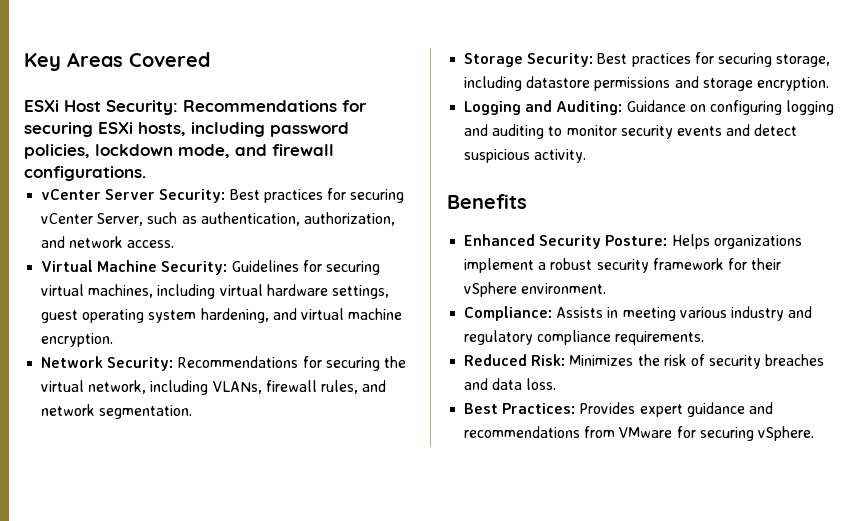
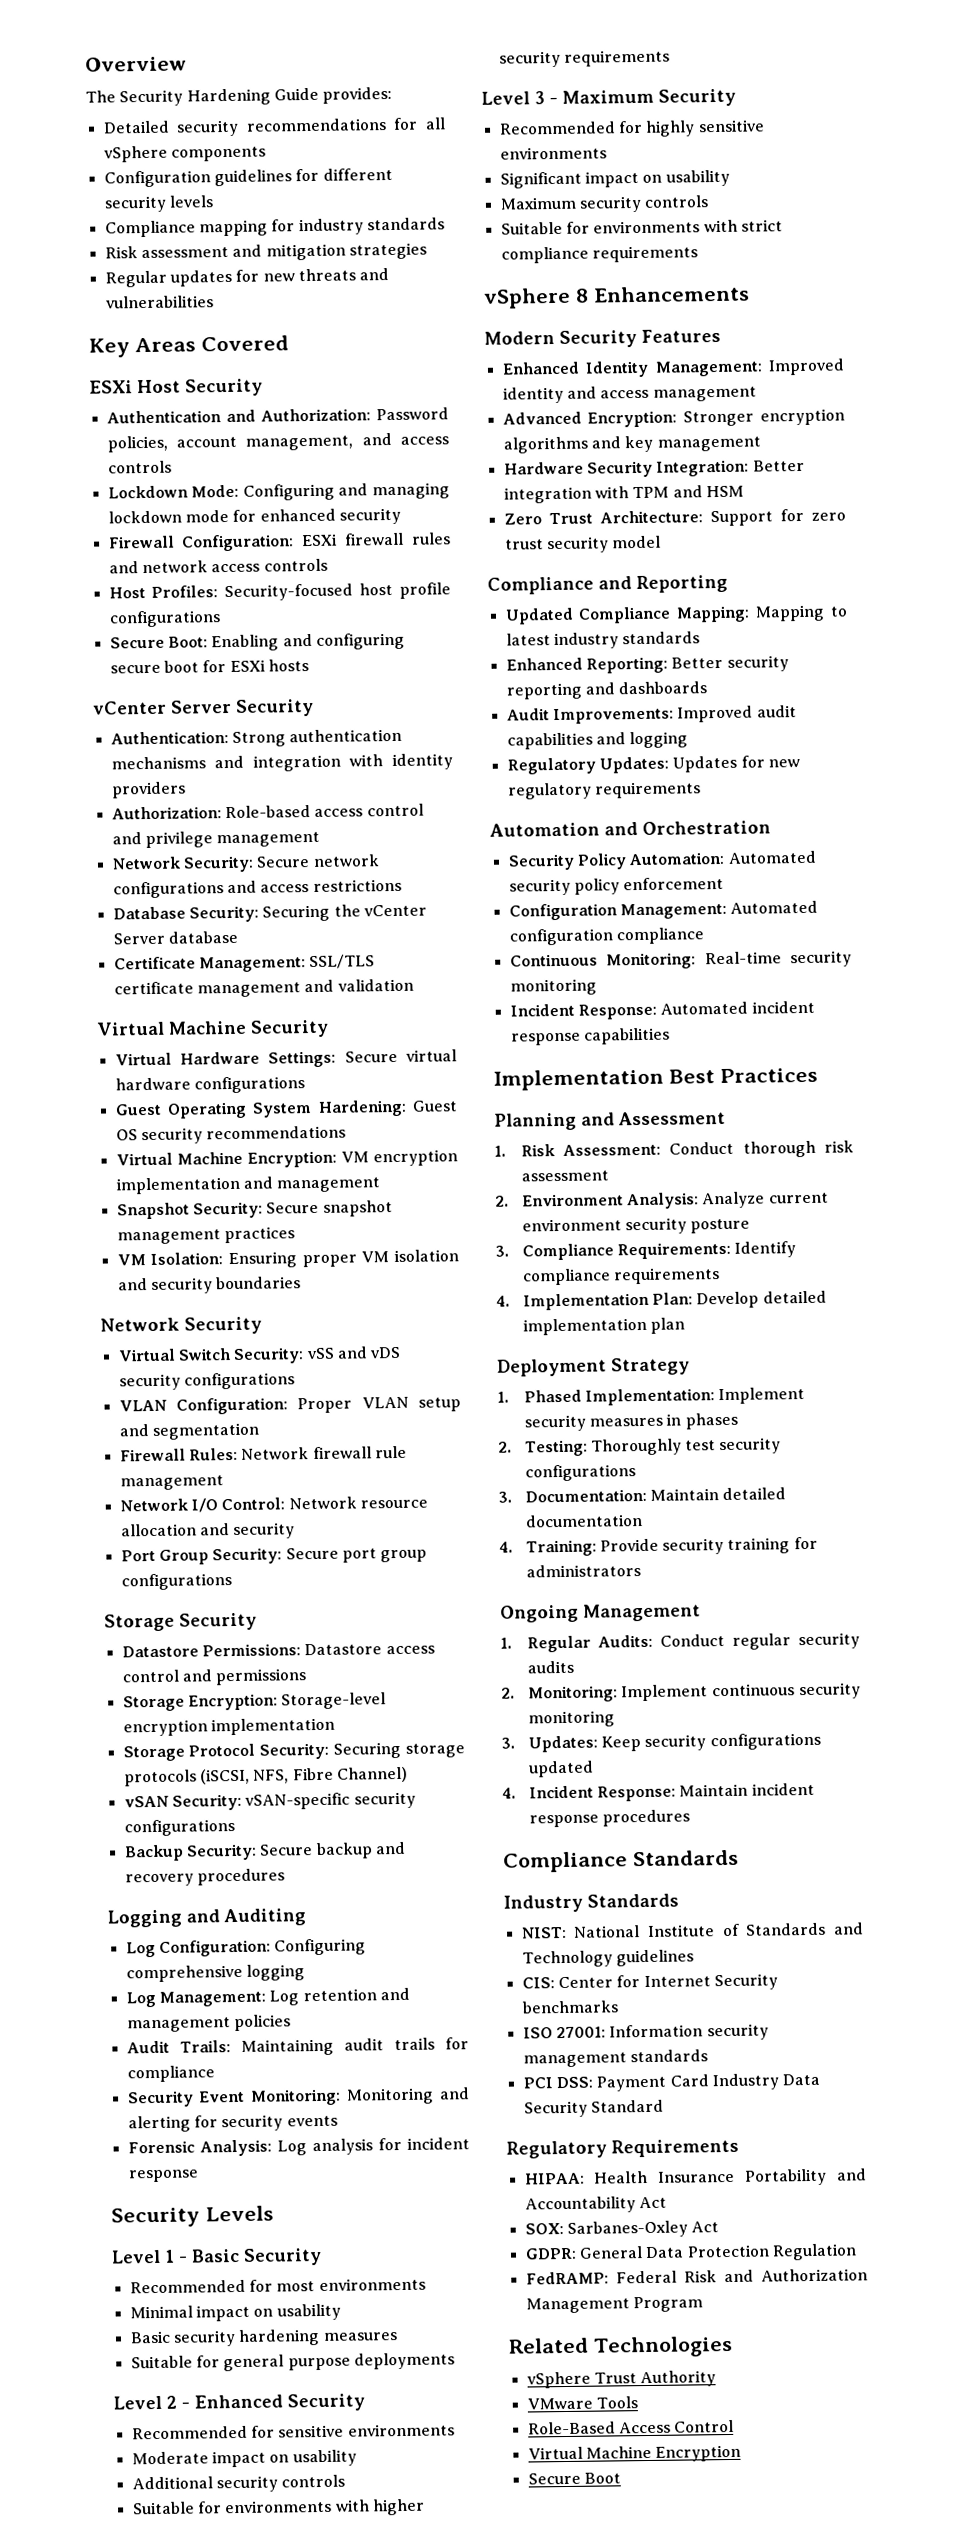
(24, 62) none -> [85,56,187,72] [85,86,393,107] [102,117,446,137] [103,145,266,163] [103,167,393,188] [103,195,213,213] [104,217,445,238] [104,242,427,261] [104,267,390,288] [105,295,214,309] Overview // The Security Hardening Guide provides: // Detailed security recommendations for all vSphere components // Configuration guidelines for different security levels // Compliance mapping for industry standards // Risk assessment and mitigation strategies // Regular updates for new threats and vulnerabilities //
[106,100,367,115] [24,122,349,137] [24,144,334,159] [24,166,146,181] [41,188,405,203] [41,212,395,226] [41,236,175,248] [41,260,380,275] [41,284,389,299] [41,308,403,323] [41,333,114,347] [41,356,406,371] [41,380,387,395] [41,404,193,419] [464,52,831,67] [464,76,829,91] [464,100,835,115] [464,124,798,139] [464,149,587,163] [447,194,527,209] [464,234,802,249] [464,258,782,273] [464,282,607,297] [464,306,813,321] [464,330,705,345] [464,354,825,369] [464,378,557,390] [464,402,773,417] [464,426,814,441] Security: Recommendations for securing ESXi hosts, including password policies, lockdown mode, and firewall configurations. // vCenter Server Security: Best practices for securing vCenter Server, such as authentication, authorization, and network access. // Virtual Machine Security: Guidelines for securing virtual machines, including virtual hardware settings, guest operating system hardening, and virtual machine encryption. // Network Security: Recommendations for securing the virtual network, including VLANs, firewall rules, and network segmentation. // Storage Security: Best practices for securing storage, including datastore permissions and storage encryption. // Logging and Auditing: Guidance on configuring logging and auditing to monitor security events and detect suspicious activity. // Benefits // Enhanced Security Posture: Helps organizations implement a robust security framework for their vSphere environment. // Compliance: Assists in meeting various industry and regulatory compliance requirements. // Reduced Risk: Minimizes the risk of security breaches and data loss. // Best Practices: Provides expert guidance and recommendations from VMware for securing vSphere. -> [185,378,263,397] [106,407,449,424] [106,432,449,453] [107,460,172,474] [107,482,450,501] [107,507,401,525] [107,532,451,552] [108,558,328,574] [108,582,452,602] [108,610,221,628] [109,632,405,652] [109,659,309,674] [92,698,314,717] [110,728,403,747] [110,753,453,772] [110,781,186,799] [111,803,424,820] [111,831,321,849] [111,854,380,873] [112,878,402,899] [112,904,427,923] [112,930,238,945] [113,954,376,973] [113,978,414,998] [96,1019,329,1038] [114,1049,457,1068] [114,1076,305,1094] [114,1099,458,1119] [115,1125,347,1145] [115,1149,458,1168] [115,1176,381,1195] [116,1200,393,1220] [116,1226,295,1245] [116,1249,459,1269] [117,1276,302,1294] [100,1316,262,1335] [117,1346,402,1364] [118,1372,295,1391] [118,1396,461,1415] [118,1422,260,1440] [119,1445,407,1462] [119,1475,224,1491] [119,1496,428,1513] [120,1522,296,1540] [120,1547,428,1565] [120,1573,232,1591] [104,1612,257,1632] [121,1643,435,1658] [121,1668,308,1686] [122,1692,387,1712] [122,1717,335,1737] [122,1741,465,1762] [123,1766,408,1787] [123,1791,416,1811] [123,1819,235,1837] [123,1841,406,1862] [124,1868,285,1887] [107,1908,306,1928] [125,1938,367,1958] [125,1964,305,1983] [125,1987,410,2008] [126,2014,291,2033] [126,2037,469,2056] [126,2065,215,2083] [126,2087,470,2108] [127,2114,338,2133] [127,2137,470,2157] [127,2169,199,2183] [111,2205,274,2228] [111,2247,322,2266] [129,2277,426,2294] [129,2303,341,2322] [129,2329,398,2347] [130,2352,455,2372] [113,2393,365,2412] [131,2423,455,2440] [131,2449,357,2468] [131,2474,346,2493] [131,2498,425,2516] [498,49,670,68] [481,88,736,107] [498,119,765,137] [499,146,607,160] [499,169,730,189] [499,195,710,213] [500,219,783,235] [500,245,698,264] [483,285,750,309] [484,328,721,348] [501,358,845,378] [502,386,757,404] [502,408,845,428] [502,435,761,454] [503,459,805,478] [503,485,744,504] [503,508,846,527] [504,535,662,554] [487,574,728,595] [504,604,848,625] [505,631,701,650] [505,655,789,674] [505,681,708,700] [506,705,797,725] [506,731,689,750] [506,755,800,775] [507,781,701,800] [489,820,771,837] [507,850,817,871] [508,876,725,896] [508,900,819,921] [508,927,704,946] [509,950,852,970] [509,978,597,996] [509,1000,815,1020] [510,1027,670,1046] [493,1067,818,1091] [494,1110,726,1131] [494,1140,854,1158] [520,1170,609,1182] [495,1191,829,1210] [521,1217,751,1235] [495,1241,797,1261] [521,1267,720,1286] [496,1290,827,1311] [522,1317,685,1336] [497,1357,690,1377] [497,1387,806,1406] [523,1412,738,1432] [498,1437,782,1457] [524,1464,636,1482] [498,1487,787,1503] [524,1514,643,1528] [499,1536,818,1557] [525,1564,641,1578] [500,1603,701,1623] [500,1632,860,1653] [526,1660,574,1674] [501,1682,861,1703] [527,1710,615,1728] [501,1732,821,1753] [527,1760,594,1778] [502,1782,815,1802] [528,1809,690,1828] [503,1849,739,1873] [503,1893,679,1913] [521,1922,864,1939] [521,1949,694,1968] [521,1973,778,1991] [521,2000,619,2014] [522,2023,769,2041] [522,2049,708,2068] [522,2073,821,2092] [523,2099,664,2118] [506,2138,739,2159] [524,2168,867,2186] [524,2196,667,2214] [524,2220,720,2238] [524,2243,857,2261] [525,2268,868,2285] [525,2296,703,2314] [509,2335,733,2358] [526,2370,717,2389] [526,2396,638,2410] [527,2419,735,2435] [527,2444,742,2462] [527,2472,621,2485] Security // Authentication and Authorization: Password policies, account management, and access controls // Lockdown Mode: Configuring and managing lockdown mode for enhanced security // Firewall Configuration: ESXi firewall rules and network access controls // Host Profiles: Security-focused host profile configurations // Secure Boot: Enabling and configuring secure boot for ESXi hosts // vCenter Server Security // Authentication: Strong authentication mechanisms and integration with identity providers // Authorization: Role-based access control and privilege management // Network Security: Secure network configurations and access restrictions // Database Security: Securing the vCenter Server database // Certificate Management: SSL/TLS certificate management and validation // Virtual Machine Security // Virtual Hardware Settings: Secure virtual hardware configurations // Guest Operating System Hardening: Guest OS security recommendations // Virtual Machine Encryption: VM encryption implementation and management // Snapshot Security: Secure snapshot management practices // VM Isolation: Ensuring proper VM isolation and security boundaries // Network Security // Virtual Switch Security: vSS and vDS security configurations // VLAN Configuration: Proper VLAN setup and segmentation // Firewall Rules: Network firewall rule management // Network I/O Control: Network resource allocation and security // Port Group Security: Secure port group configurations // Storage Security // Datastore Permissions: Datastore access control and permissions // Storage Encryption: Storage-level encryption implementation // Storage Protocol Security: Securing storage protocols (iSCSI, NFS, Fibre Channel) // vSAN Security: vSAN-specific security configurations // Backup Security: Secure backup and recovery procedures // Logging and Auditing // Log Configuration: Configuring comprehensive logging // Log Management: Log retention and management policies // Audit Trails: Maintaining audit trails for compliance // Security Event Monitoring: Monitoring and alerting for security events // Forensic Analysis: Log analysis for incident response // Security Levels // Level 1 - Basic Security // Recommended for most environments // Minimal impact on usability // Basic security hardening measures // Suitable for general purpose deployments // Level 2 - Enhanced Security // Recommended for sensitive environments // Moderate impact on usability // Additional security controls // Suitable for environments with higher security requirements // Level 3 - Maximum Security // Recommended for highly sensitive environments // Significant impact on usability // Maximum security controls // Suitable for environments with strict compliance requirements // vSphere 8 Enhancements // Modern Security Features // Enhanced Identity Management: Improved identity and access management // Advanced Encryption: Stronger encryption algorithms and key management // Hardware Security Integration: Better integration with TPM and HSM // Zero Trust Architecture: Support for zero trust security model // Compliance and Reporting // Updated Compliance Mapping: Mapping to latest industry standards // Enhanced Reporting: Better security reporting and dashboards // Audit Improvements: Improved audit capabilities and logging // Regulatory Updates: Updates for new regulatory requirements // Automation and Orchestration // Security Policy Automation: Automated security policy enforcement // Configuration Management: Automated configuration compliance // Continuous Monitoring: Real-time security monitoring // Incident Response: Automated incident response capabilities // Implementation Best Practices // Planning and Assessment // 1. Risk Assessment: Conduct thorough risk assessment // 2. Environment Analysis: Analyze current environment security posture // 3. Compliance Requirements: Identify compliance requirements // 4. Implementation Plan: Develop detailed implementation plan // Deployment Strategy // 1. Phased Implementation: Implement security measures in phases // 2. Testing: Thoroughly test security configurations // 3. Documentation: Maintain detailed documentation // 4. Training: Provide security training for administrators // Ongoing Management // 1. Regular Audits: Conduct regular security audits // 2. Monitoring: Implement continuous security monitoring // 3. Updates: Keep security configurations updated // 4. Incident Response: Maintain incident response procedures // Compliance Standards // Industry Standards // NIST: National Institute of Standards and Technology guidelines // CIS: Center for Internet Security benchmarks // ISO 27001: Information security management standards // PCI DSS: Payment Card Industry Data Security Standard // Regulatory Requirements // HIPAA: Health Insurance Portability and Accountability Act // SOX: Sarbanes-Oxley Act // GDPR: General Data Protection Regulation // FedRAMP: Federal Risk and Authorization Management Program // Related Technologies // vSphere Trust Authority // VMware Tools // Role-Based Access Control // Virtual Machine Encryption // Secure Boot

